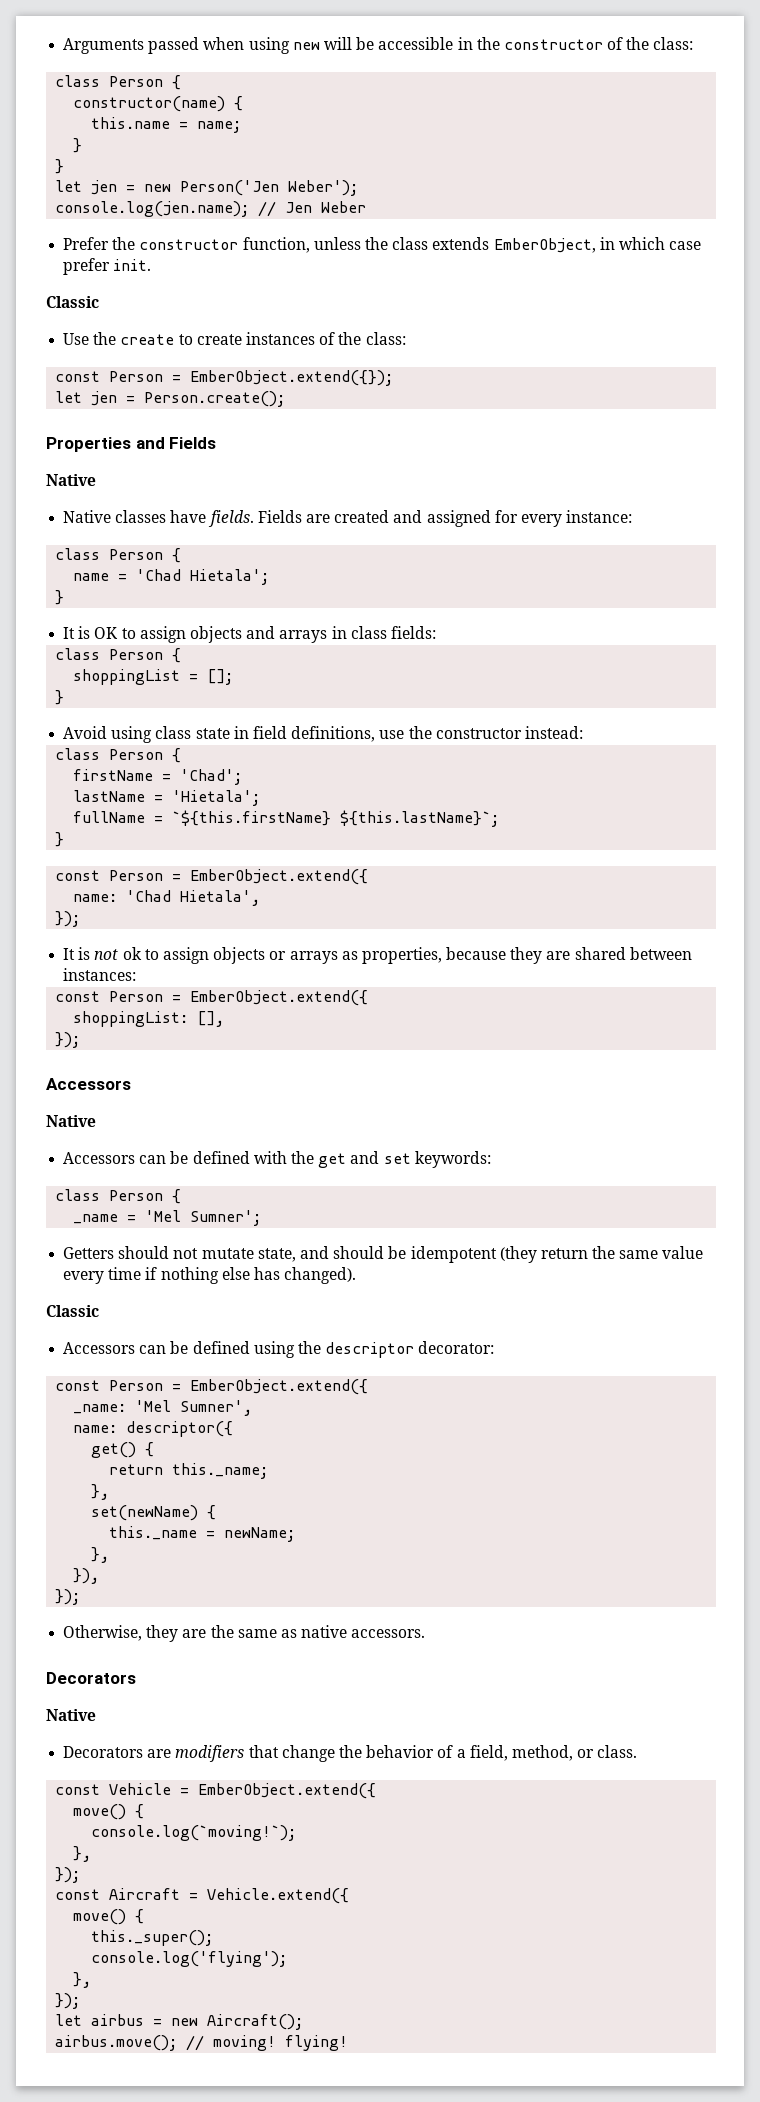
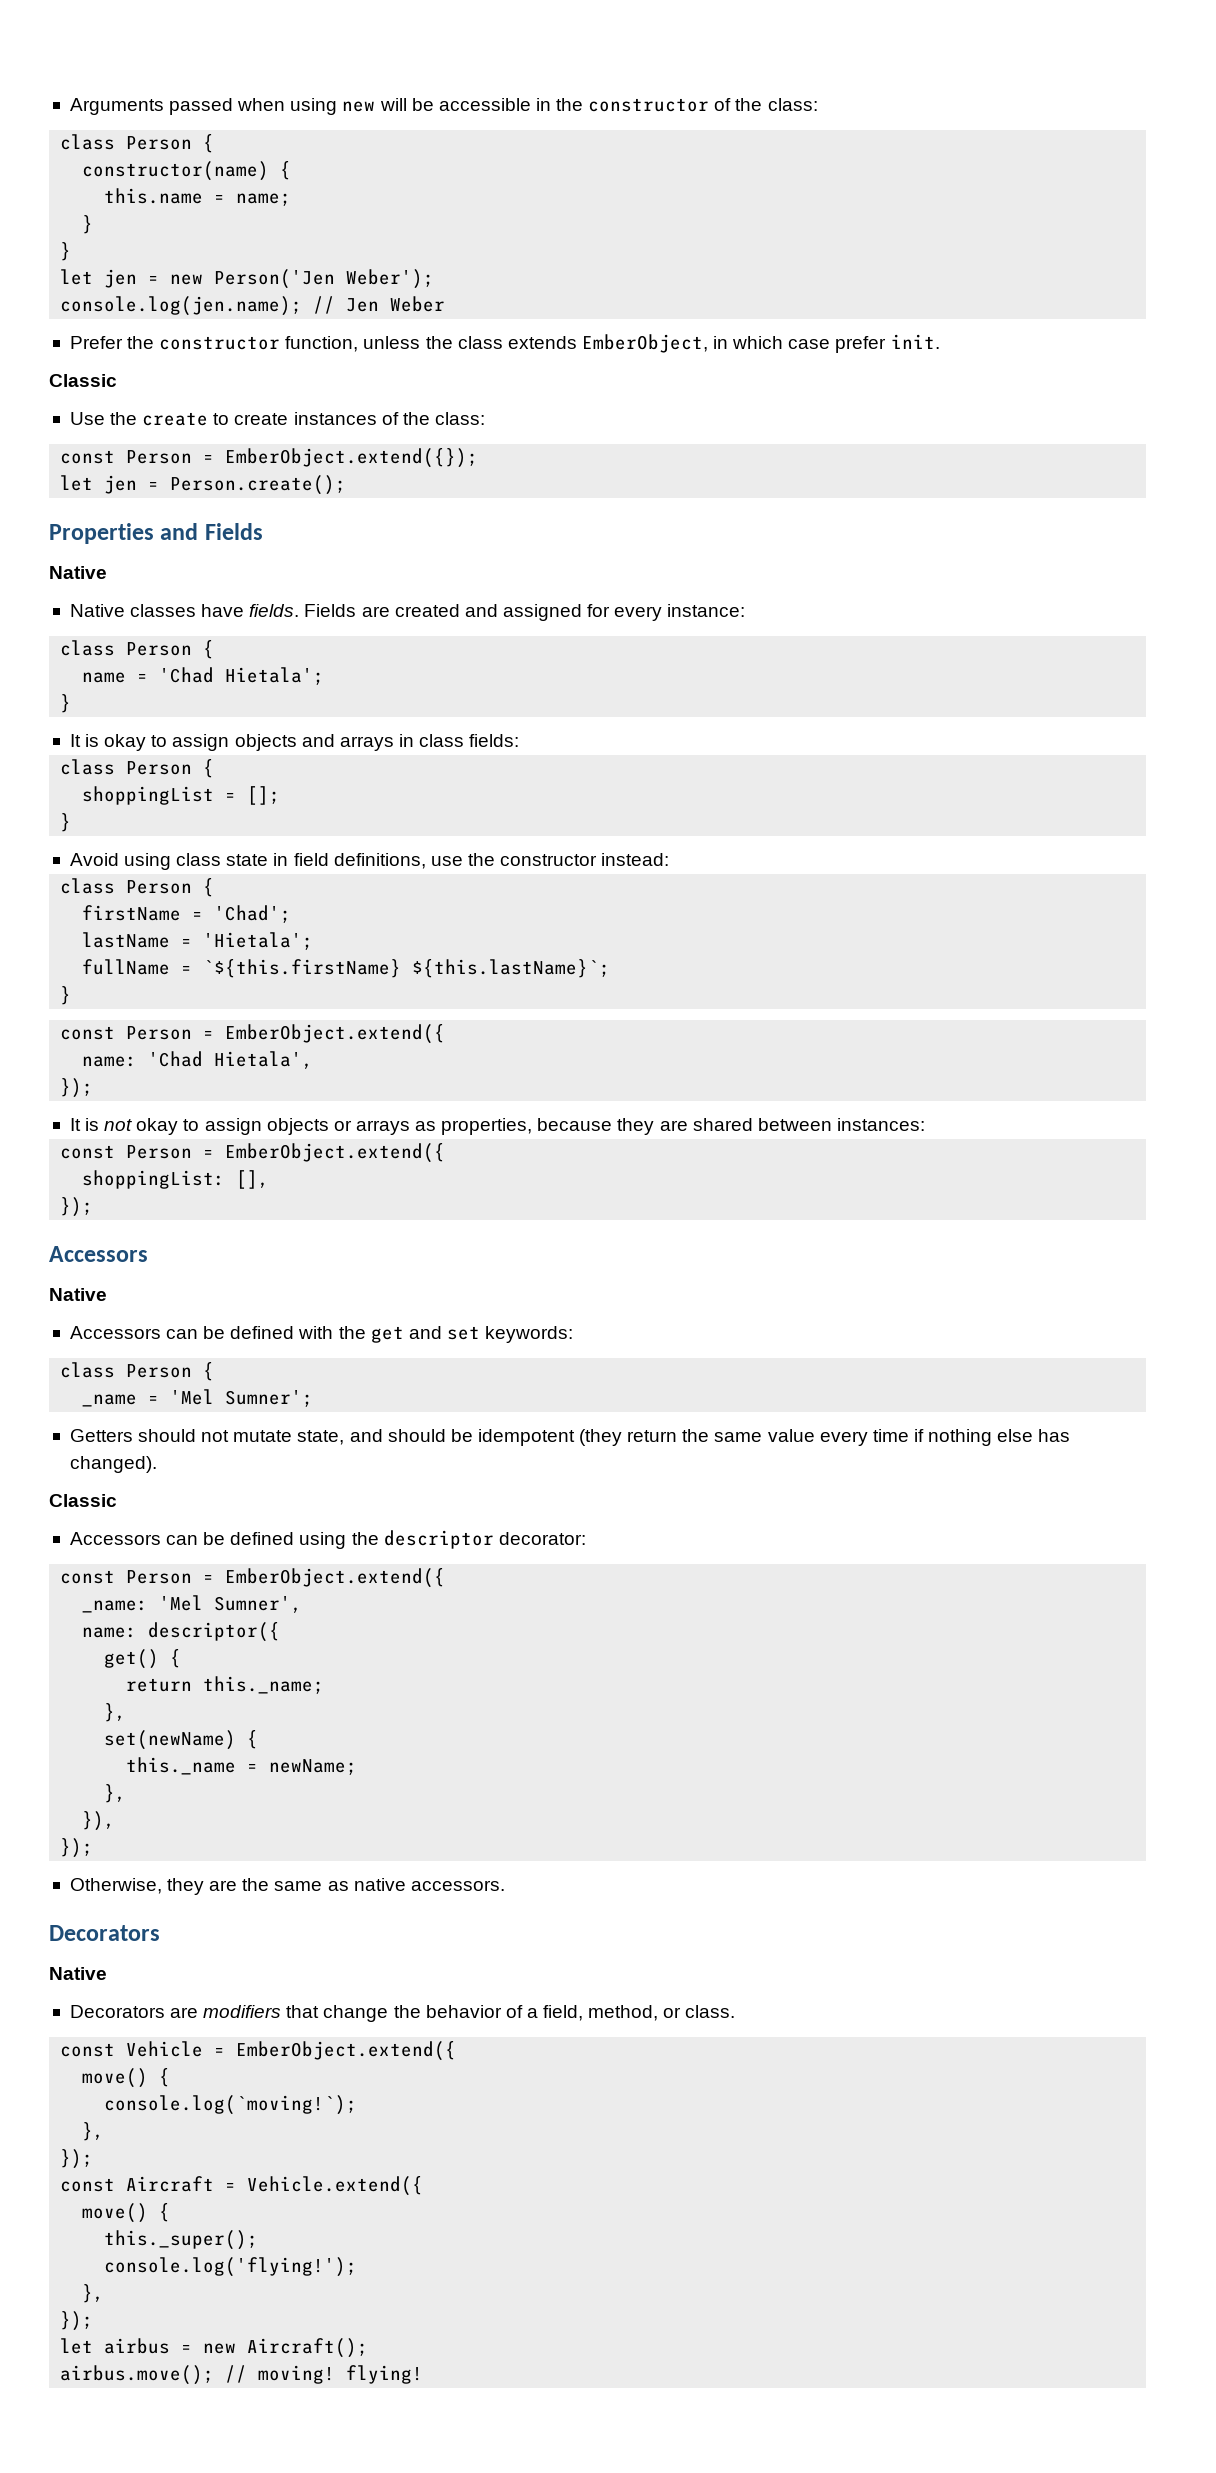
[94,627,119,639] OK -> [104,734,147,751] okay
[122,947,142,960] ok -> [136,1118,179,1135] okay
[91,1951,288,1967] console.log('flying'); -> [104,2257,358,2277] console.log('flying!');

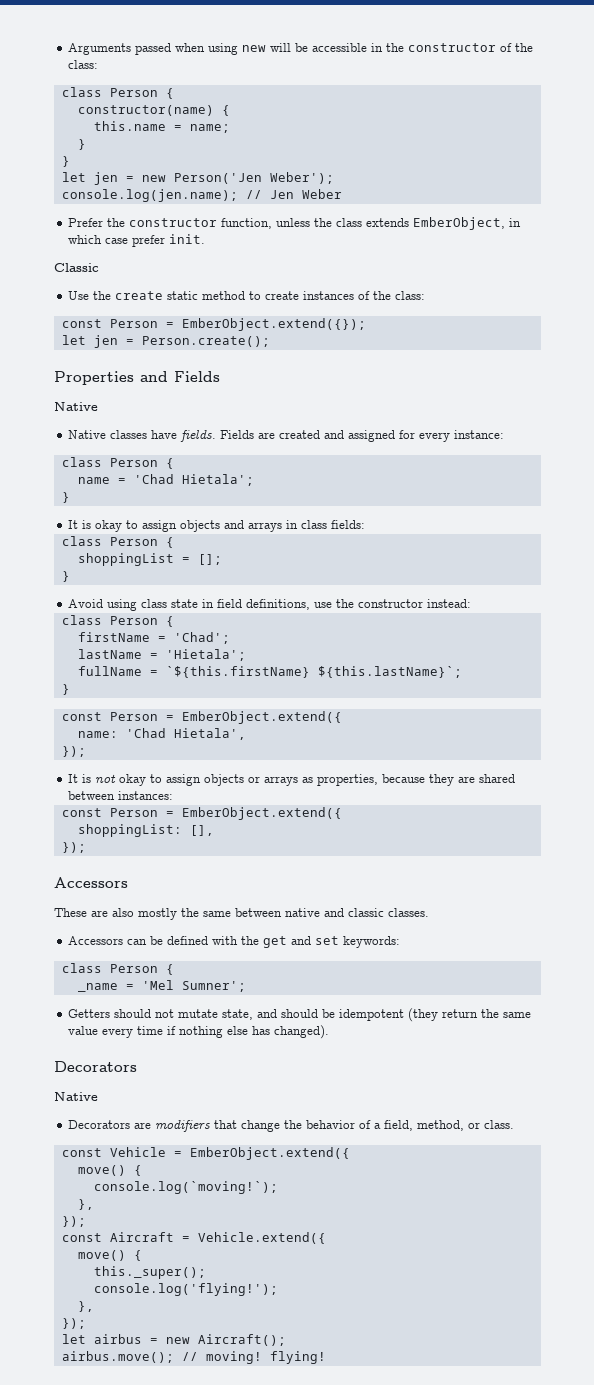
(209, 419) none -> [167,291,246,300] static method
[49,1288,107,1301] Native -> [54,908,429,920] These are also mostly the same between native and classic classes.
[49,1494,117,1507] [69,1530,586,1549] [60,1568,446,1588] [82,1595,303,1613] [82,1622,281,1642] [104,1649,182,1669] [126,1676,325,1694] [104,1703,127,1722] [104,1730,259,1750] [126,1757,358,1775] [104,1784,127,1803] [82,1811,116,1831] [60,1838,94,1858] [69,1878,505,1895] // Classic // Accessors can be defined using the descriptor decorator: // const Person = EmberObject.extend({ // _name: 'Mel Sumner', // name: descriptor({ // get() { // return this._name; // }, // set(newName) { // this._name = newName; // }, // }), // }); // Otherwise, they are the same as native accessors. -> (330, 1032) none

